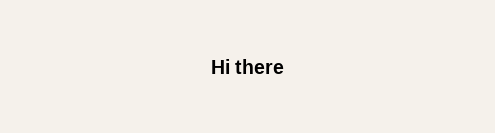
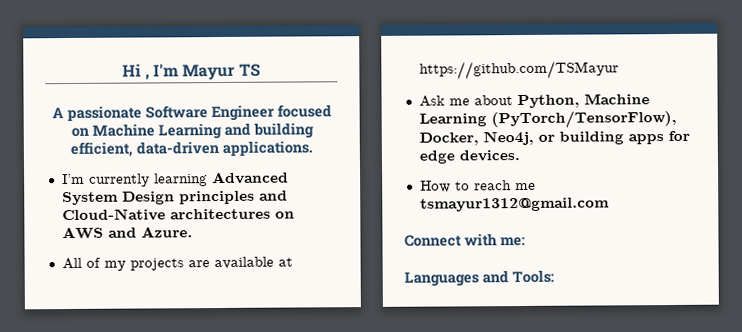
[235,59,285,74] there -> [144,63,261,81] [51,104,332,122] [70,122,314,140] [70,140,313,157] [61,171,289,187] [61,190,288,206] [61,208,295,222] [61,226,193,240] [61,256,293,271] [418,60,619,80] [418,93,650,109] [418,109,677,129] [418,130,690,146] [418,150,520,164] [419,180,536,193] [419,197,610,212] [404,233,525,247] [404,269,554,287] , I'm Mayur TS // A passionate Software Engineer focused on Machine Learning and building efficient, data-driven applications. // I’m currently learning Advanced System Design principles and Cloud-Native architectures on AWS and Azure. // All of my projects are available at https://github.com/TSMayur // Ask me about Python, Machine Learning (PyTorch/TensorFlow), Docker, Neo4j, or building apps for edge devices. // How to reach me tsmayur1312@gmail.com // Connect with me: // Languages and Tools:

